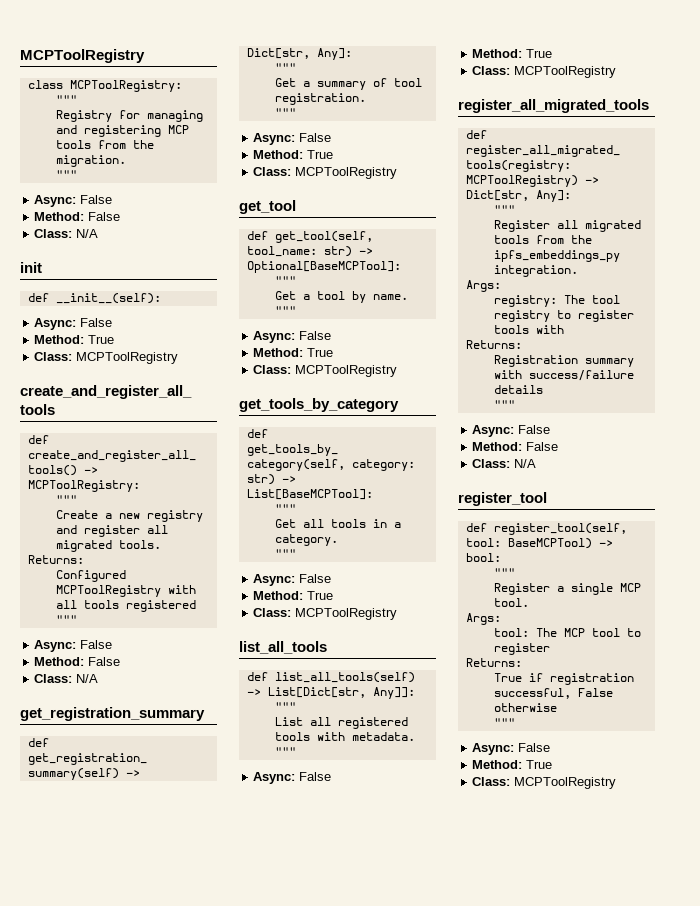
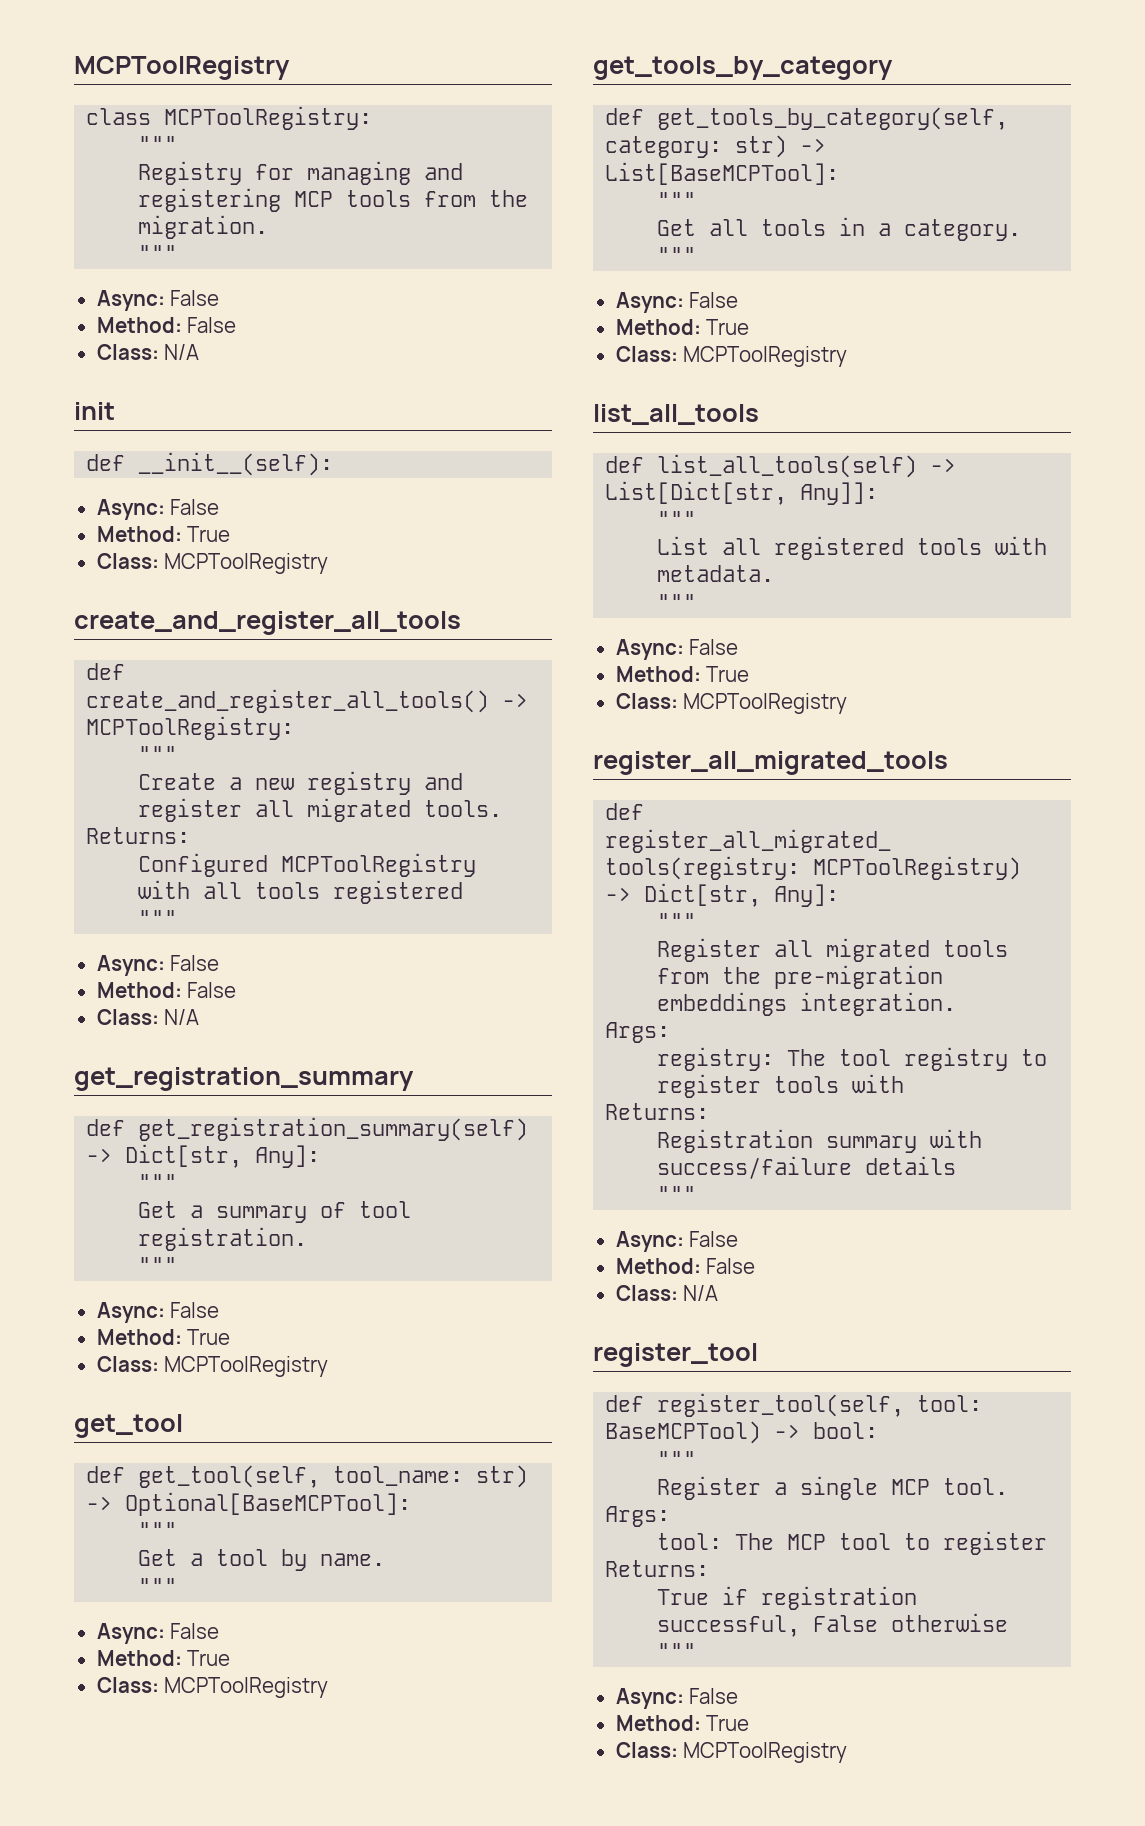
[493,250,620,262] ipfs_embeddings_py -> [774,965,944,989] [657,992,788,1016] pre-migration embeddings

